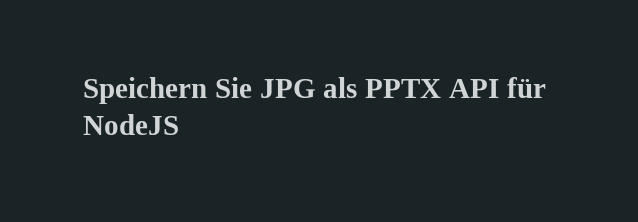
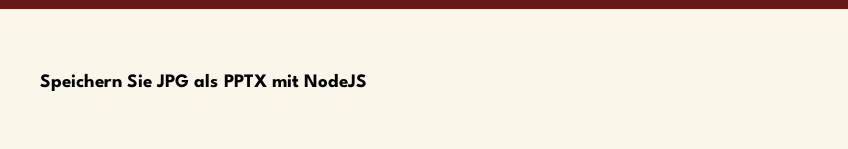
[449,77,546,98] API für -> [271,74,299,88] mit

